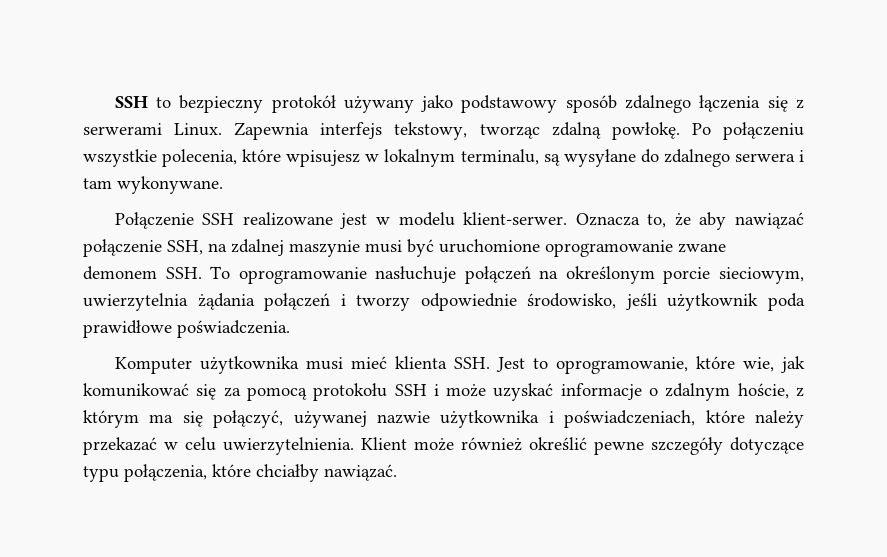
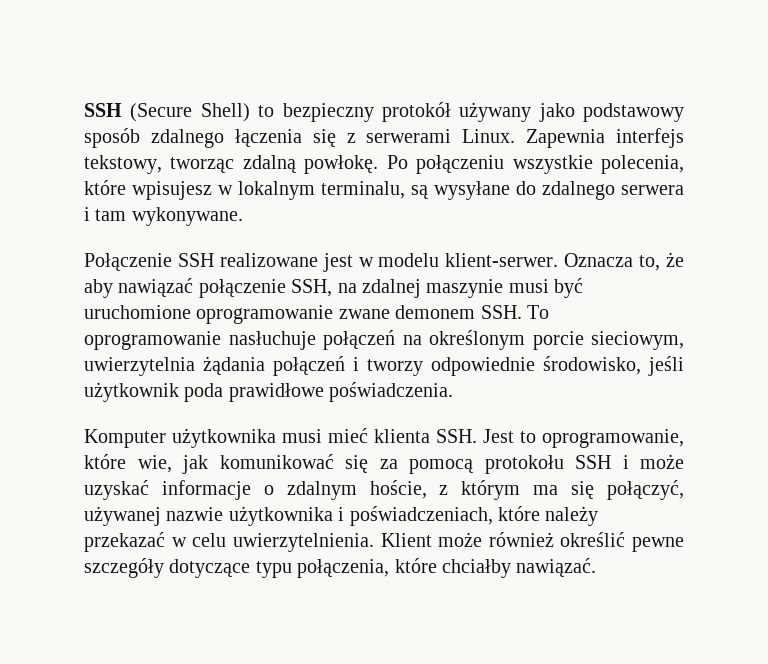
[114,96,148,108] SSH -> [84,103,250,122] SSH (Secure Shell)

